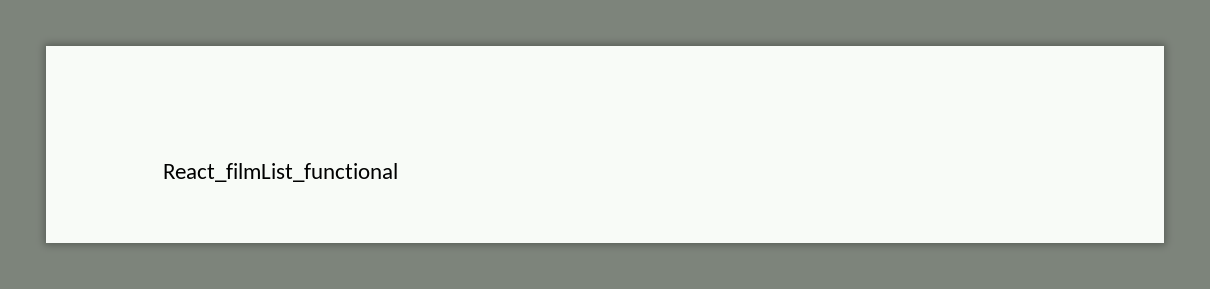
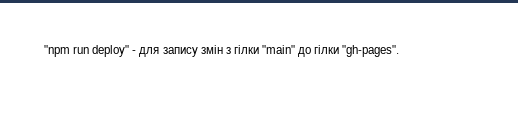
[163,163,398,182] React_filmList_functional -> [44,45,400,57] "npm run deploy" - для запису змін з гілки "main" до гілки "gh-pages".

